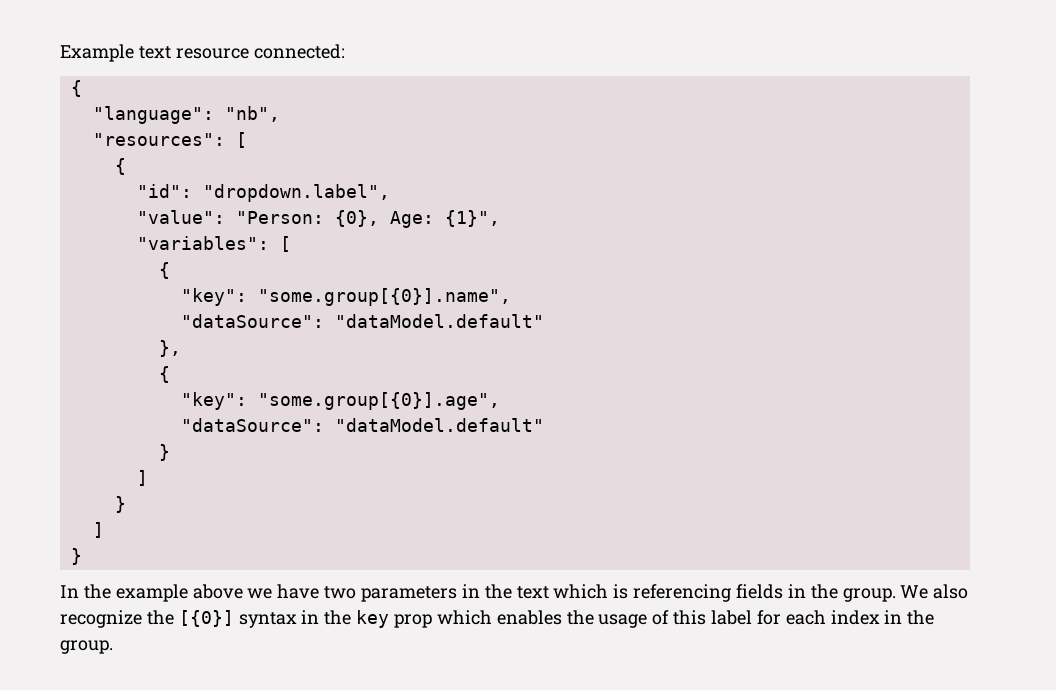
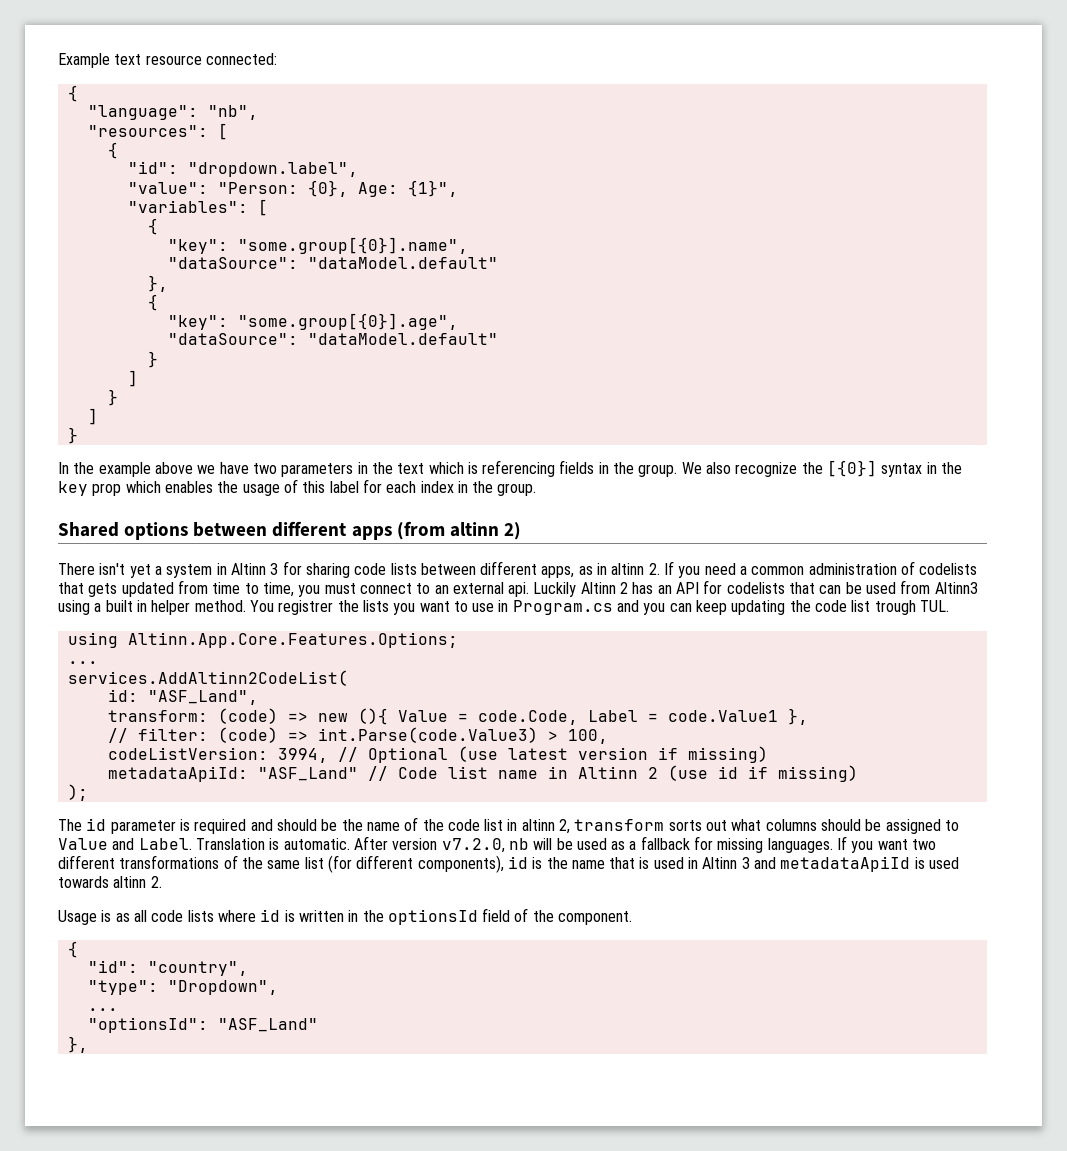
(113, 647) none -> [58,521,521,540] [58,561,978,578] [58,580,978,597] [58,600,950,615] [67,632,458,648] [67,661,98,664] [67,670,348,686] [107,689,258,705] [107,708,808,725] [107,727,608,744] [107,746,768,763] [107,765,858,782] [67,784,88,801] [58,817,960,834] [58,836,937,853] [58,855,960,873] [58,876,162,888] [58,908,633,925] [67,941,78,958] [87,960,248,976] [87,980,278,995] [87,1008,118,1011] [87,1017,318,1033] [67,1036,88,1053] // Shared options between different apps (from altinn 2) // There isn't yet a system in Altinn 3 for sharing code lists between different apps, as in altinn 2. If you need a common administration of codelists that gets updated from time to time, you must connect to an external api. Luckily Altinn 2 has an API for codelists that can be used from Altinn3 using a built in helper method. You registrer the lists you want to use in Program.cs and you can keep updating the code list trough TUL. // using Altinn.App.Core.Features.Options; // ... // services.AddAltinn2CodeList( // id: "ASF_Land", // transform: (code) => new (){ Value = code.Code, Label = code.Value1 }, // // filter: (code) => int.Parse(code.Value3) > 100, // codeListVersion: 3994, // Optional (use latest version if missing) // metadataApiId: "ASF_Land" // Code list name in Altinn 2 (use id if missing) // ); // The id parameter is required and should be the name of the code list in altinn 2, transform sorts out what columns should be assigned to Value and Label. Translation is automatic. After version v7.2.0, nb will be used as a fallback for missing languages. If you want two different transformations of the same list (for different components), id is the name that is used in Altinn 3 and metadataApiId is used towards altinn 2. // Usage is as all code lists where id is written in the optionsId field of the component. // { // "id": "country", // "type": "Dropdown", // ... // "optionsId": "ASF_Land" // },

